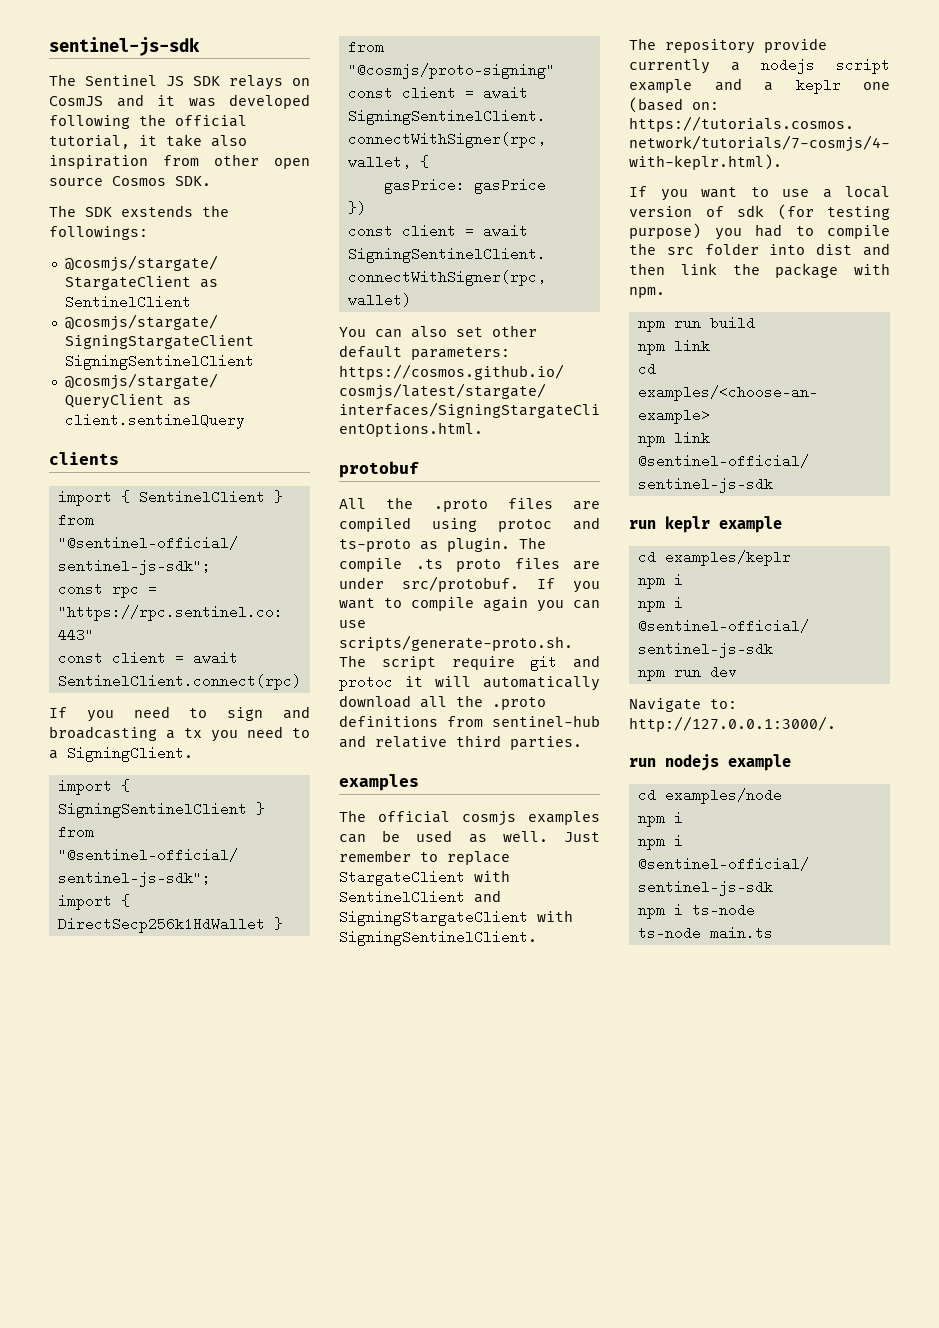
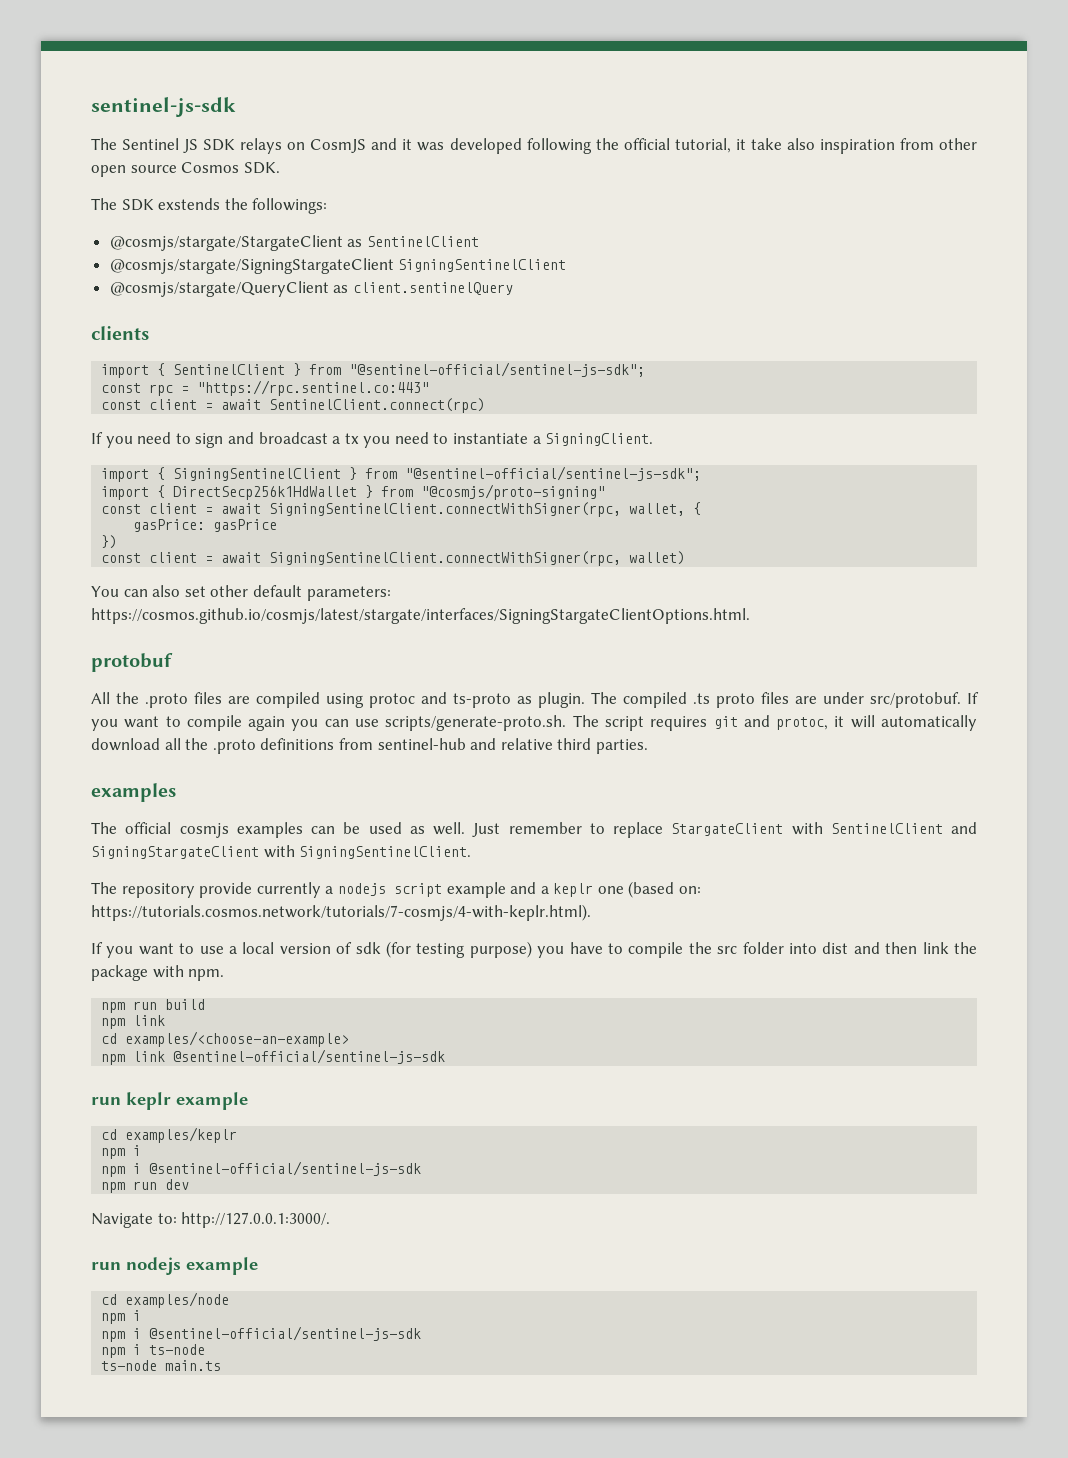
[49,726,157,741] broadcasting -> [258,432,328,444] broadcast
(310, 733) none -> [453,433,529,444] instantiate
[339,558,402,572] compile -> [623,692,687,708] compiled
[451,656,515,670] require -> [650,716,708,731] requires
[339,675,393,691] protoc -> [776,717,829,730] protoc,
[755,224,782,237] had -> [569,942,603,954] have

